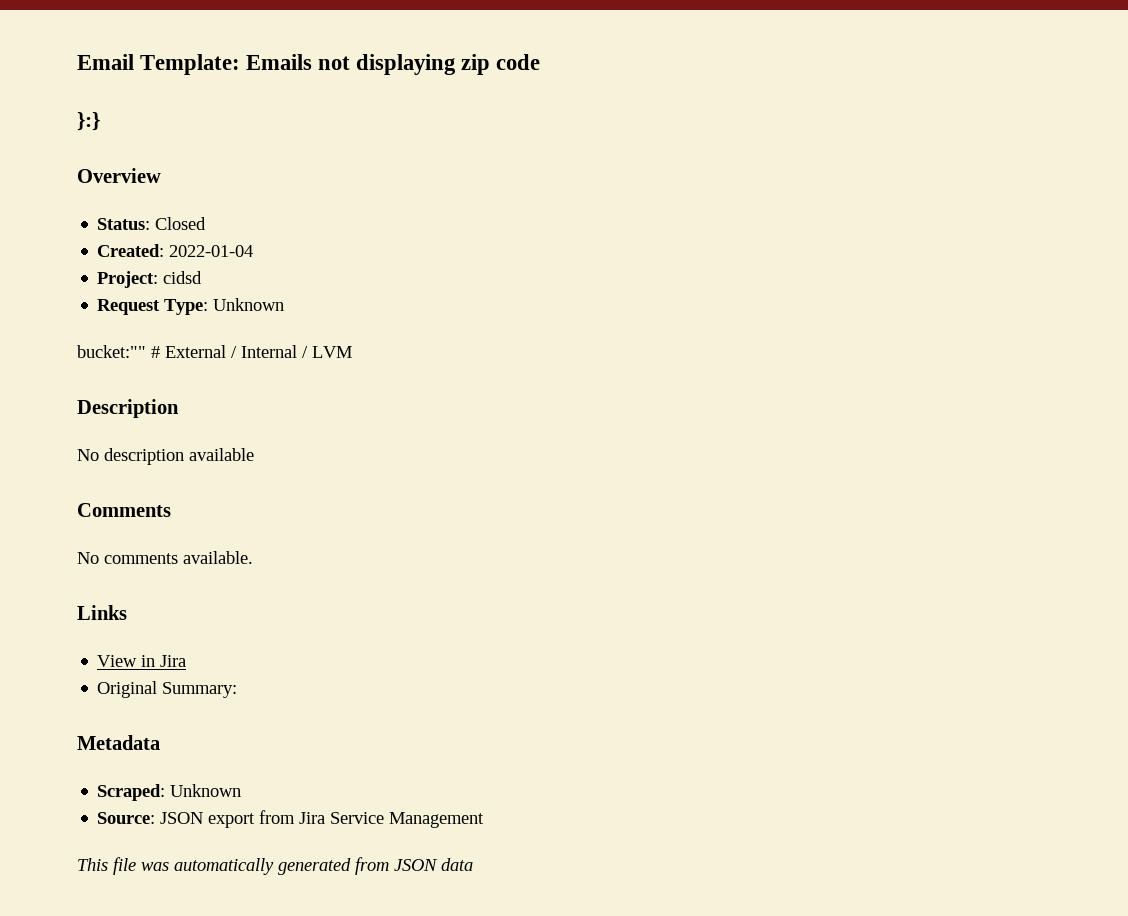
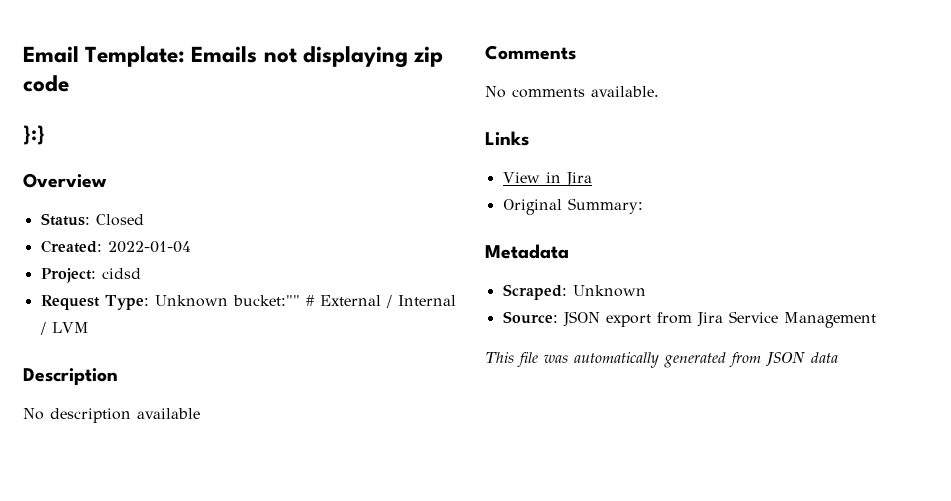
(285, 304) // -> (228, 301) none

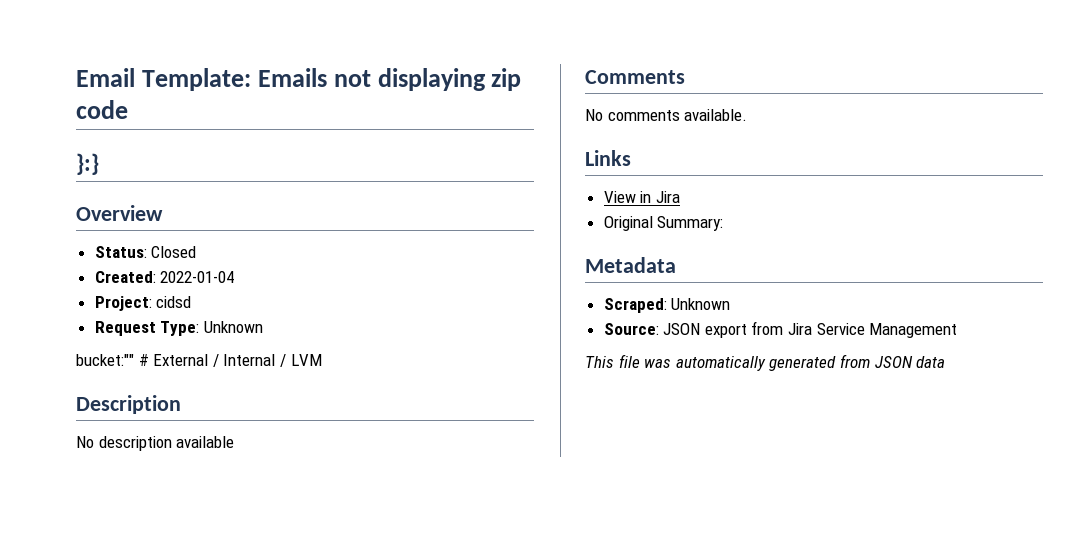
(228, 301) none -> (263, 327) //

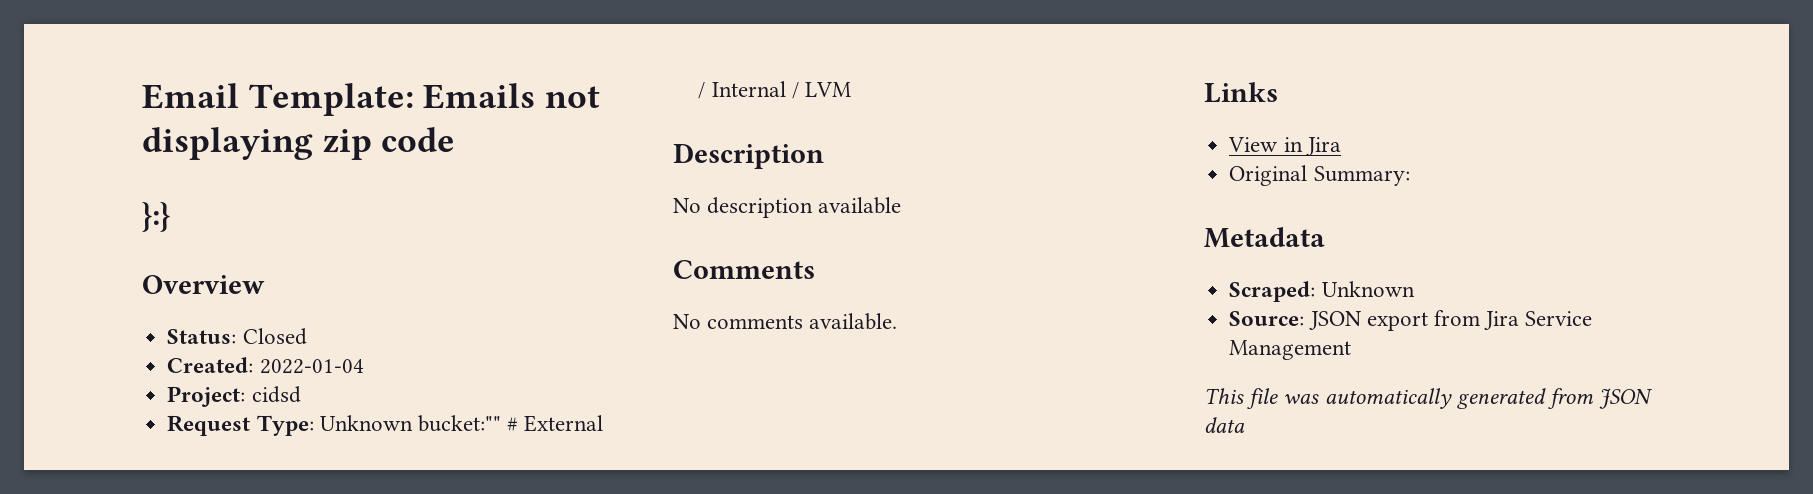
(263, 327) // -> (413, 423) none

